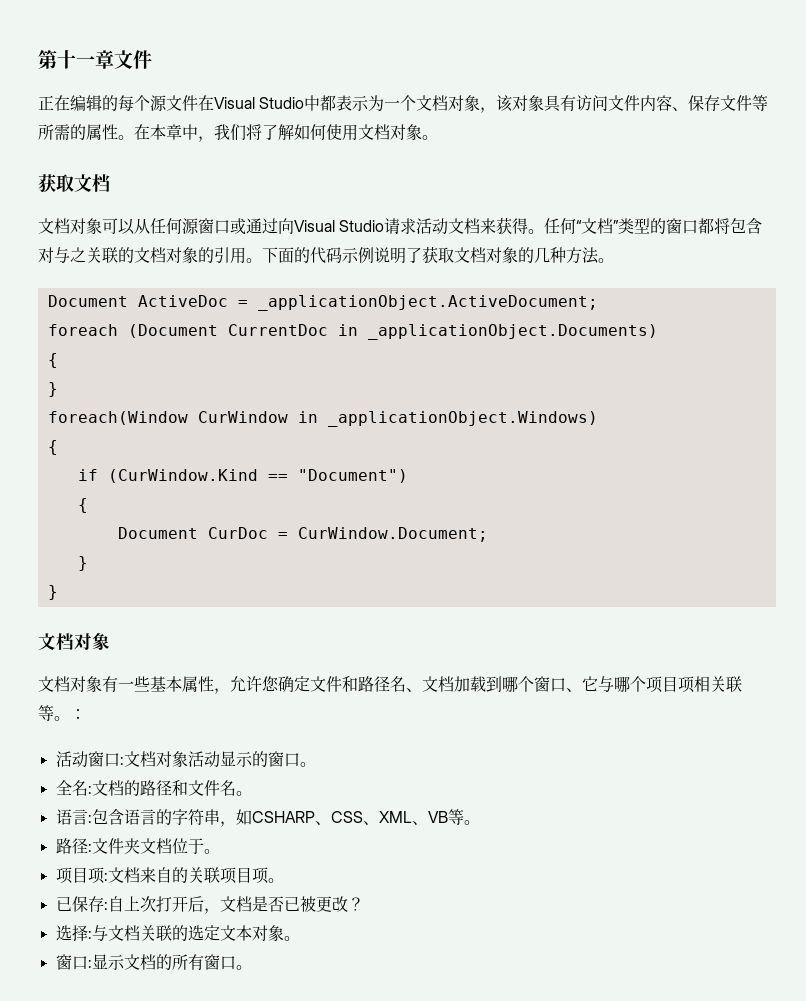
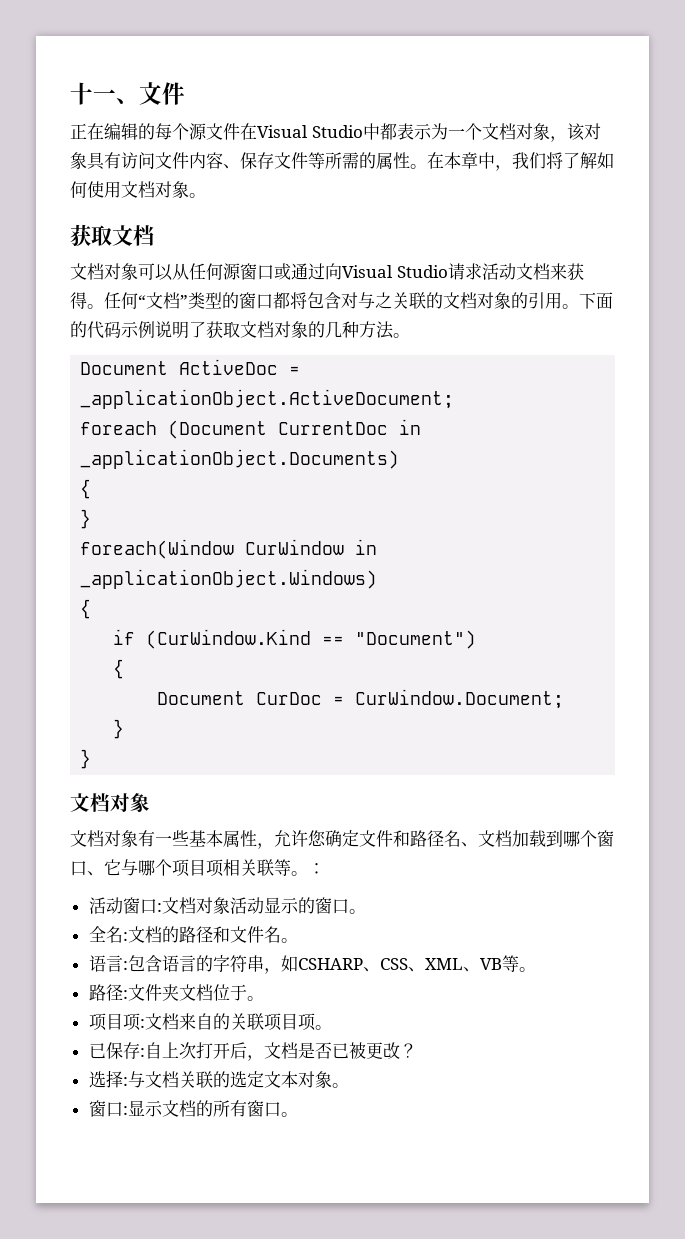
[38,50,114,69] 第十一章 -> [70,82,139,105] 十一、

